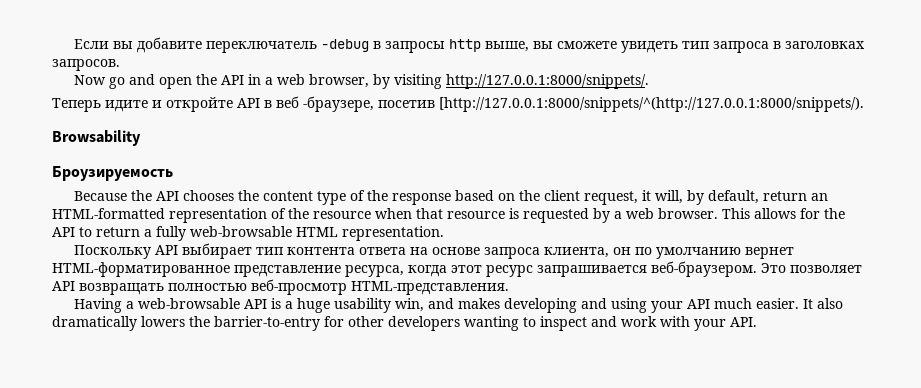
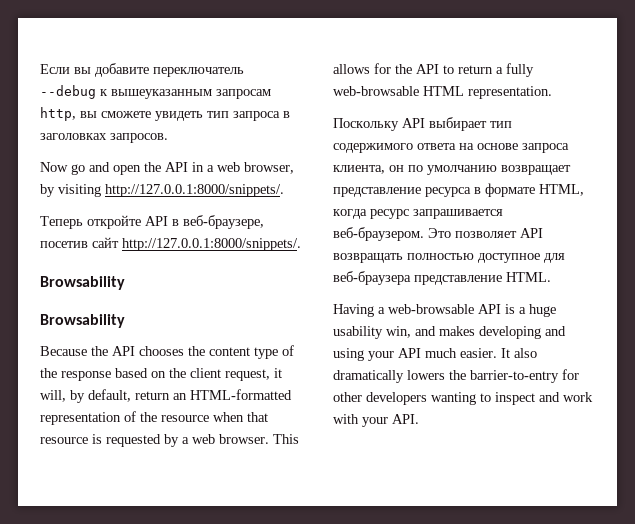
[321,39,530,53] -debug в запросы http выше, -> [40,85,271,99] [40,107,76,121] --debug к вышеуказанным запросам http,
[105,100,162,112] идите и -> (83, 222) none
[276,96,864,112] [52,130,141,146] [52,166,173,181] веб -браузере, посетив [http://127.0.0.1:8000/snippets/^(http://127.0.0.1:8000/snippets/). // Browsability // Броузируемость -> [183,215,264,229] [40,237,301,251] [40,276,125,290] [40,314,125,328] веб-браузере, посетив сайт http://127.0.0.1:8000/snippets/. // Browsability // Browsability
[287,247,356,255] контента -> [333,143,413,153] содержимого
[745,247,795,259] [52,262,482,277] вернет HTML-форматированное представление ресурса, когда этот -> [501,165,571,175] [333,183,584,197] [333,209,367,219] возвращает представление ресурса в формате HTML, когда
[251,279,509,295] веб-просмотр HTML-представления. -> [478,253,565,263] [333,271,551,285] доступное для веб-браузера представление HTML.

